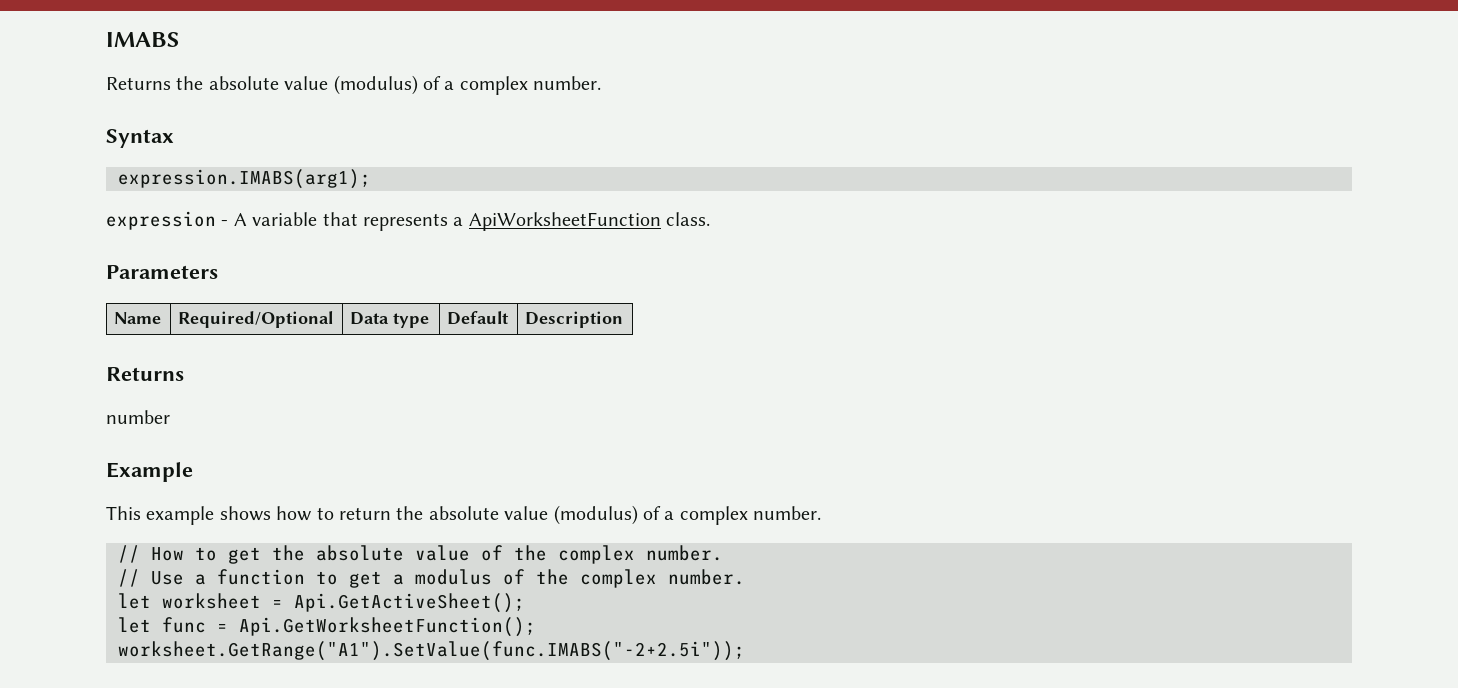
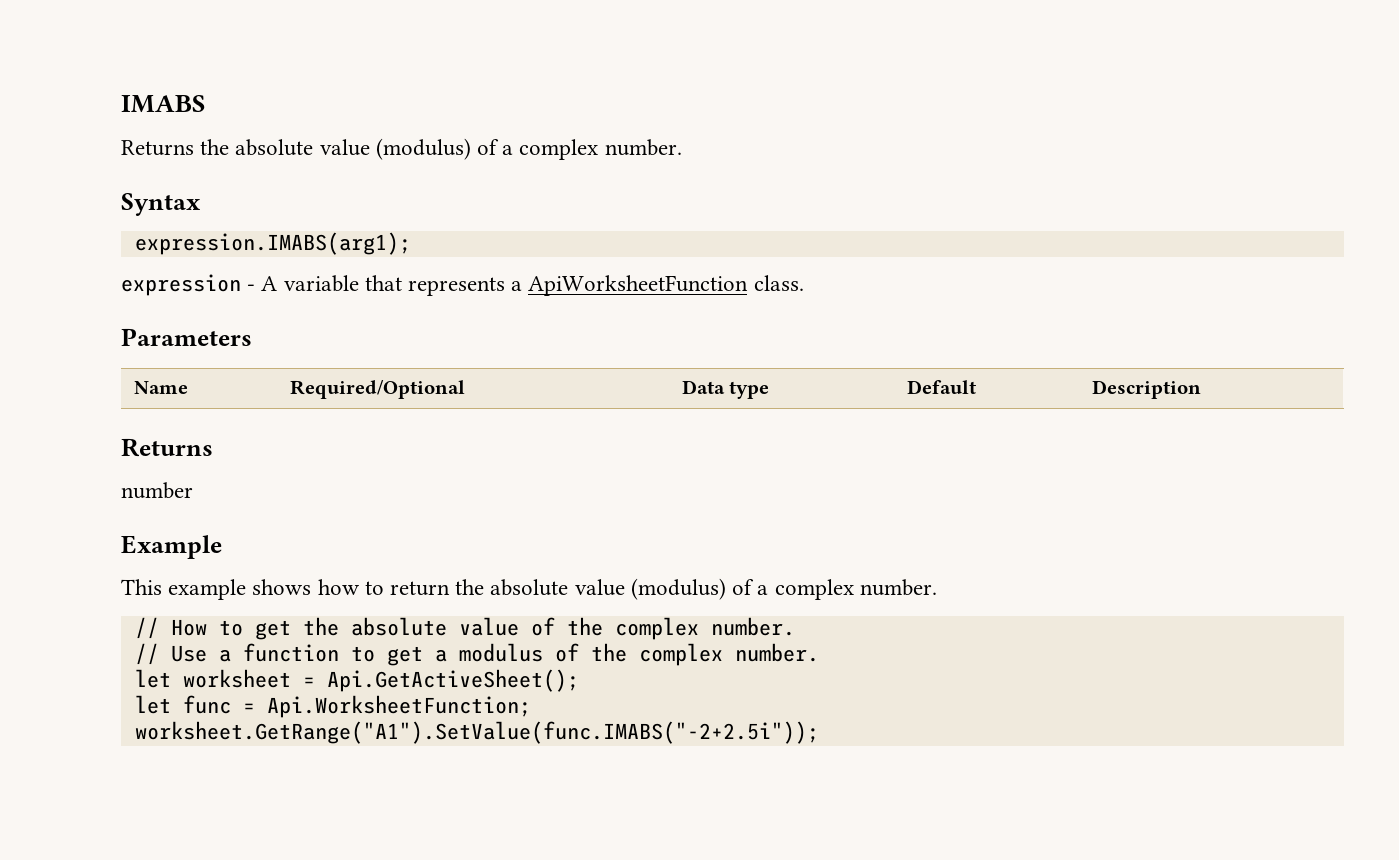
[239,617,536,637] Api.GetWorksheetFunction(); -> [266,695,531,718] Api.WorksheetFunction;

